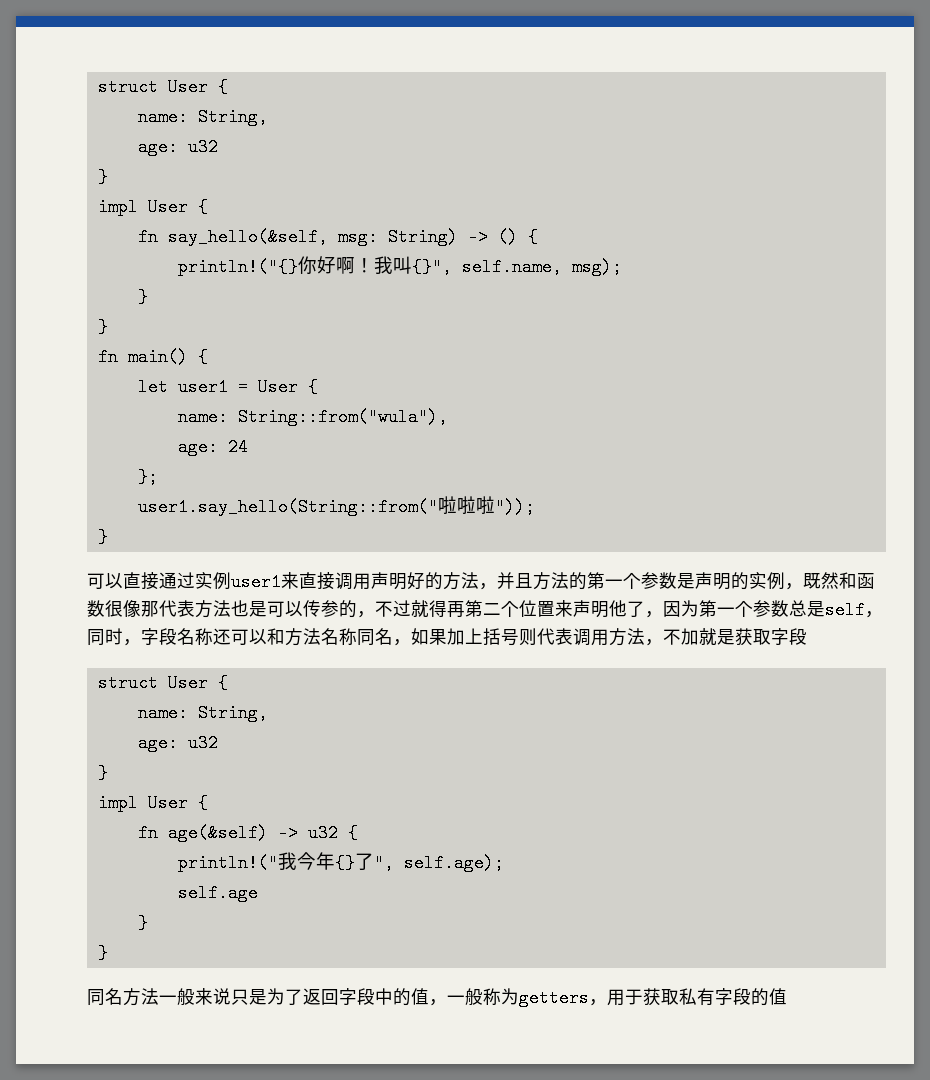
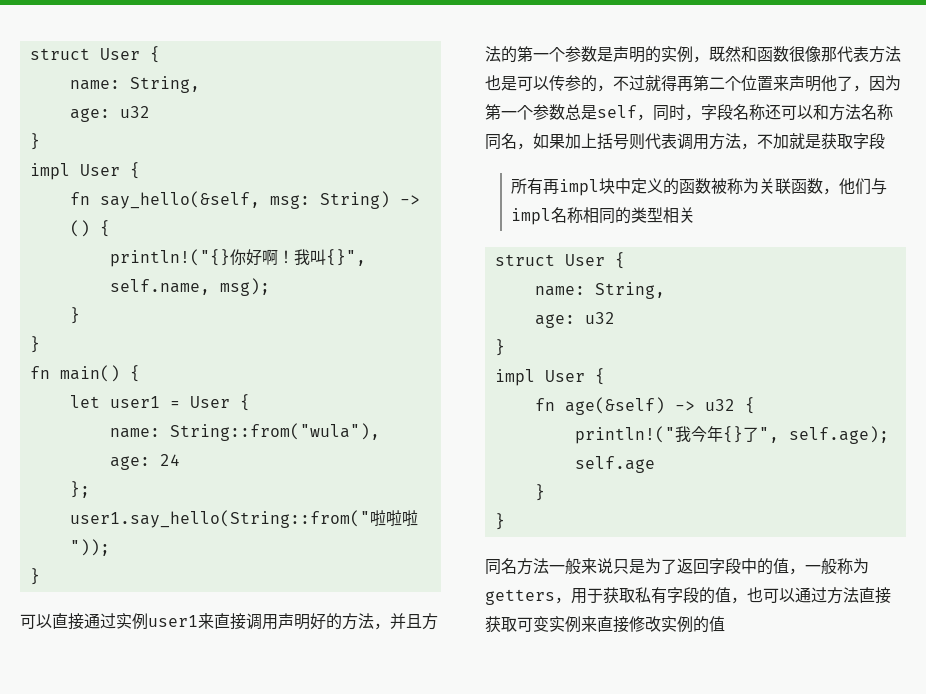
(807, 636) none -> [510,178,887,196] [510,207,695,225] // 所有再impl块中定义的函数被称为关联函数，他们与impl名称相同的类型相关
(787, 996) none -> [731,587,891,604] [485,616,725,633] ，也可以通过方法直接获取可变实例来直接修改实例的值

